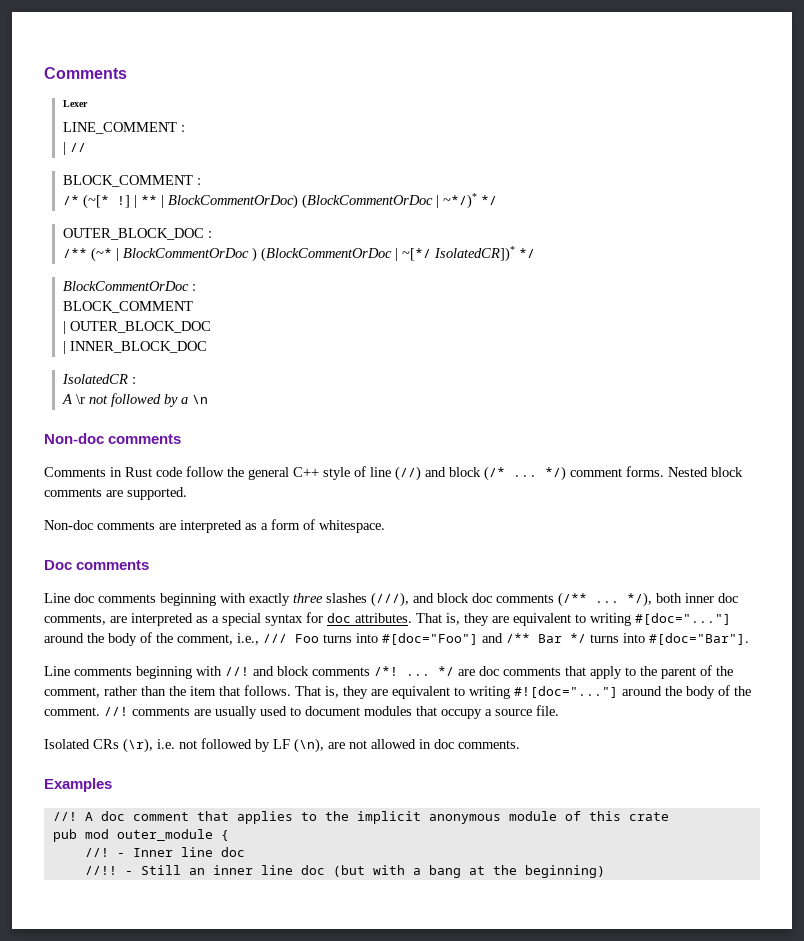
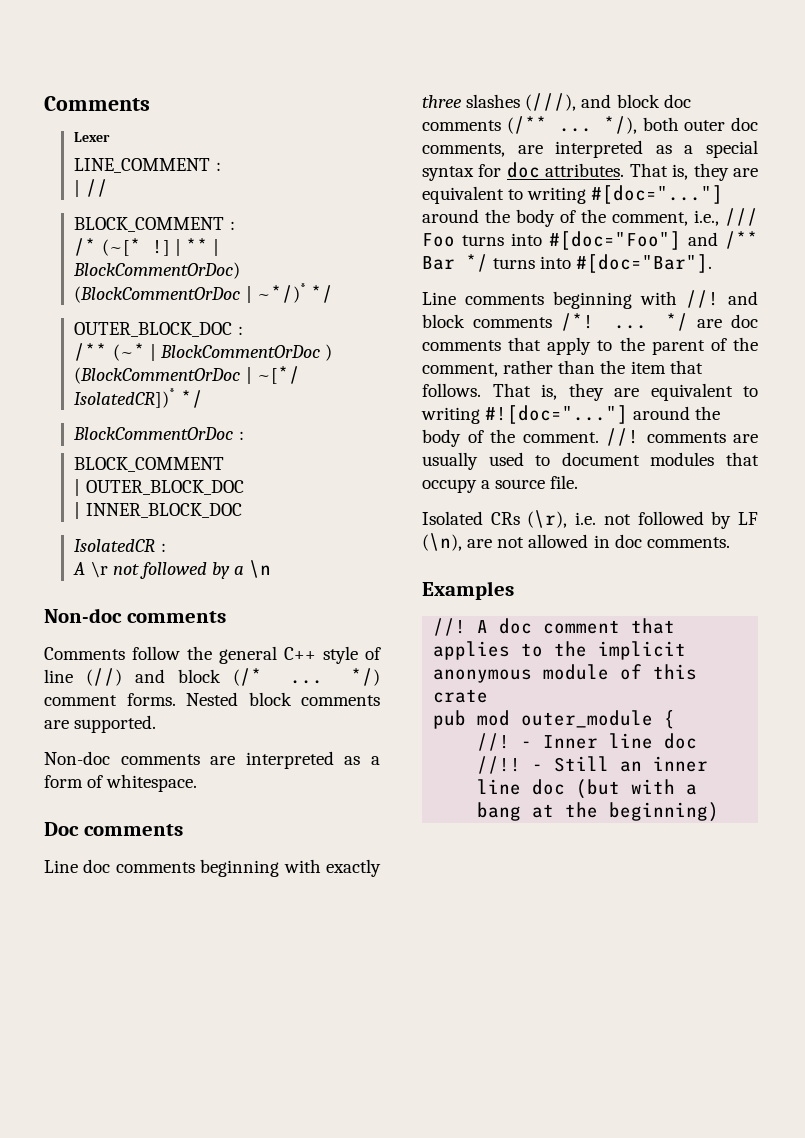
[110,467,182,477] in Rust code -> (125, 653) none
[685,593,714,603] inner -> [684,120,726,131] outer

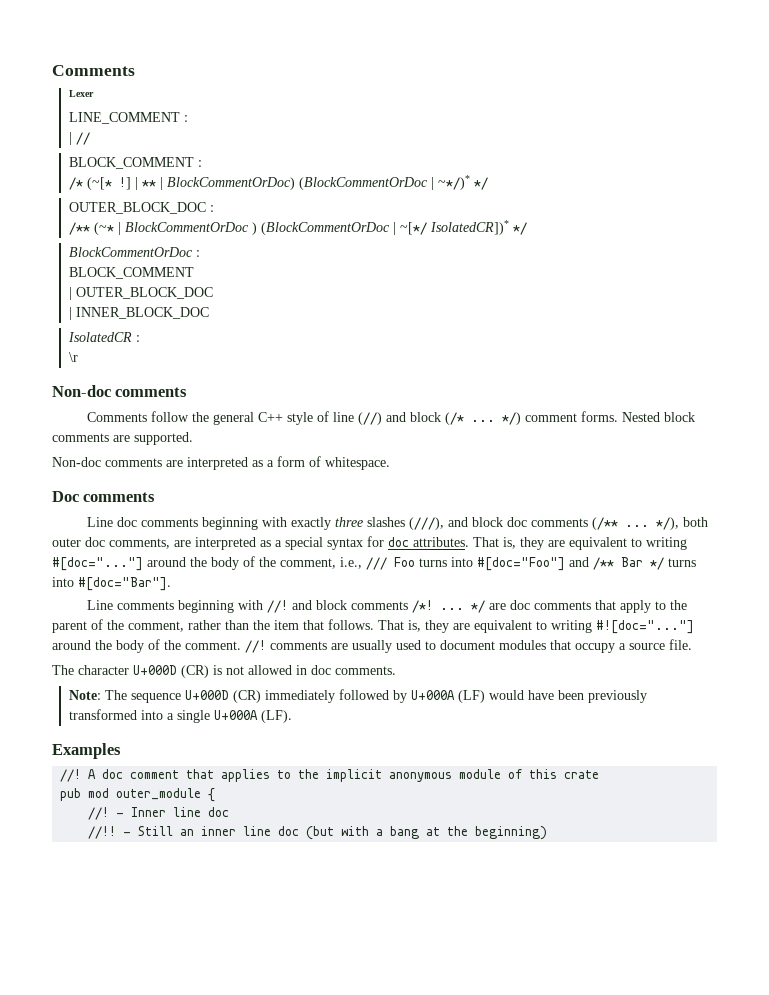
[73,562,86,575] A -> (141, 338) none
[112,560,272,579] not followed by a \n -> (79, 357) none
[422,510,758,529] [422,533,493,551] Isolated CRs (\r), i.e. not followed by LF (\n), are -> [52,665,222,678] The character U+000D (CR) is
(730, 542) none -> [69,689,648,703] [69,709,293,723] // Note: The sequence U+000D (CR) immediately followed by U+000A (LF) would have been previously transformed into a single U+000A (LF).

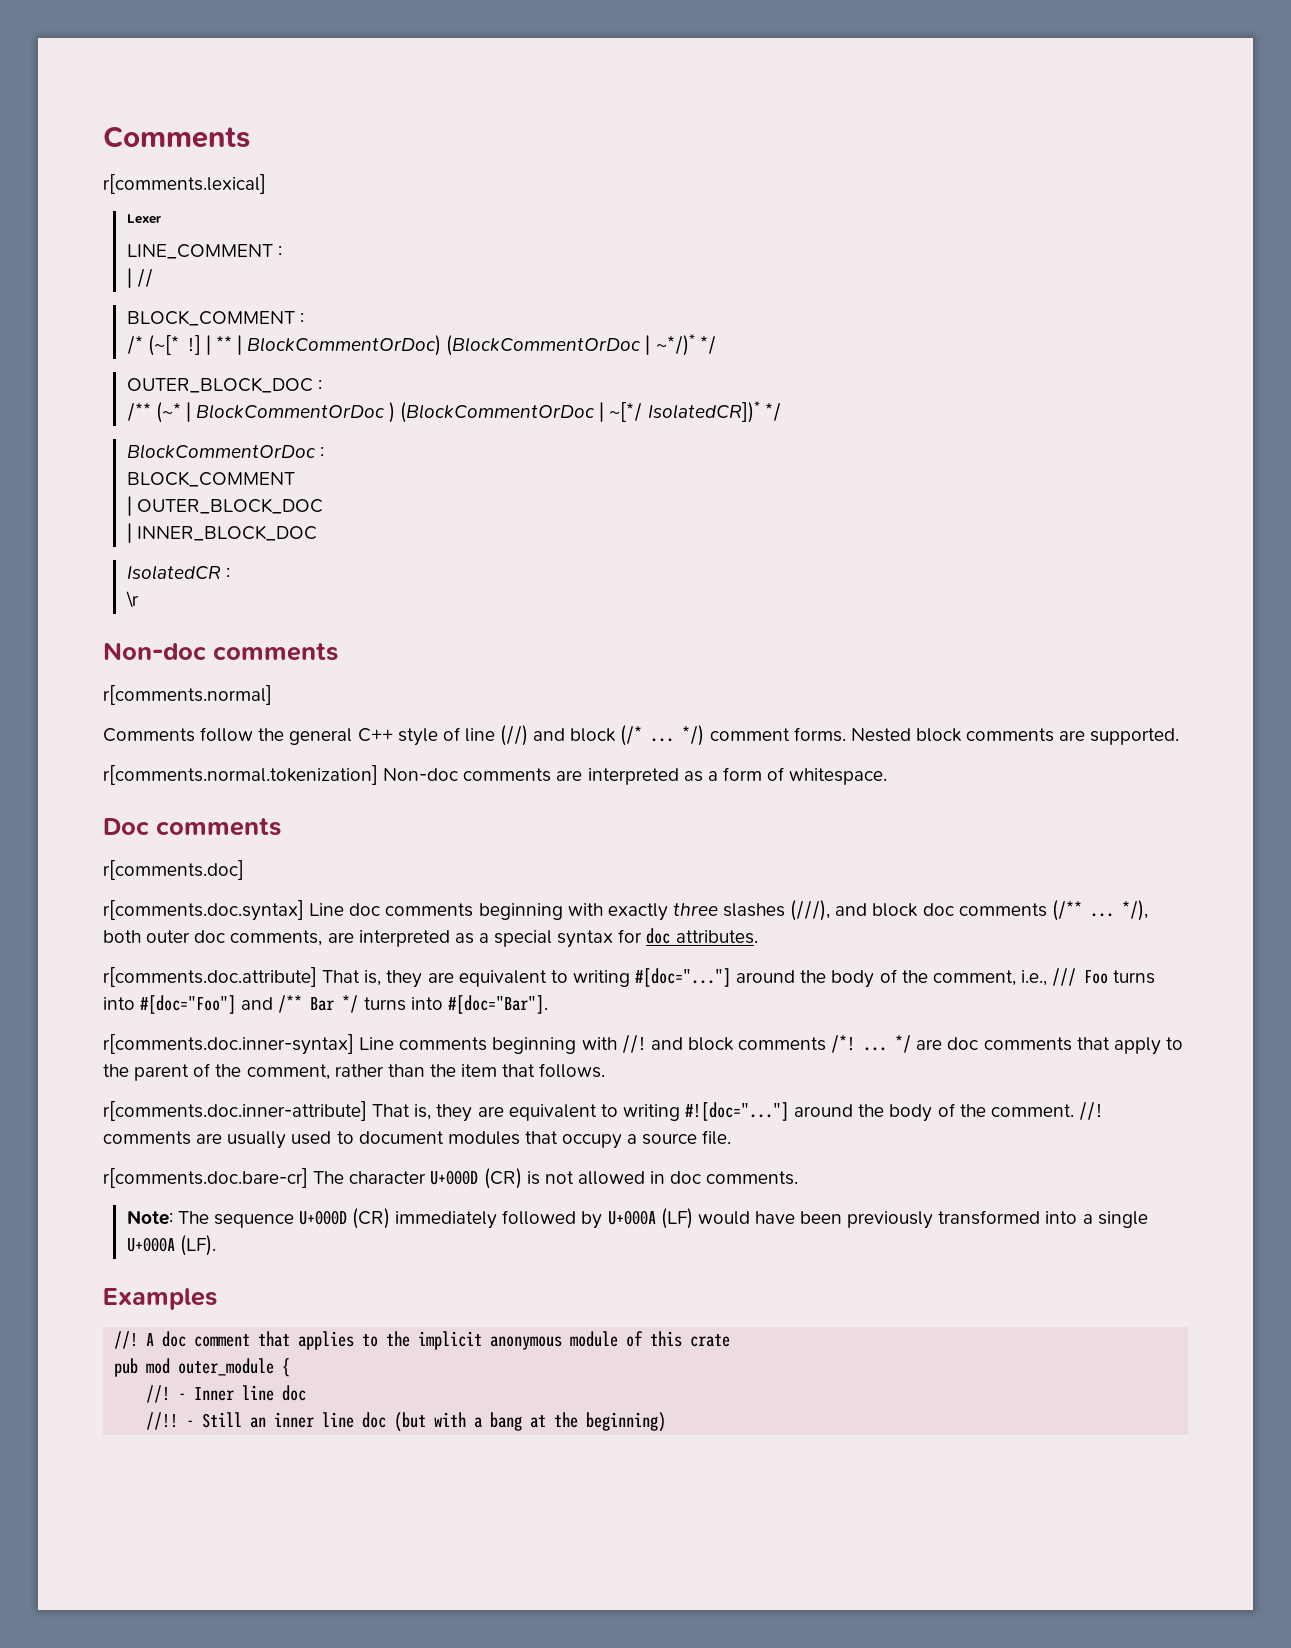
[52,65,135,76] Comments -> [103,126,250,148] [103,174,266,194] Comments // r[comments.lexical]
(188, 392) none -> [103,685,272,705] // r[comments.normal]
(193, 438) none -> [103,765,378,785] r[comments.normal.tokenization]
(156, 497) none -> [103,860,244,880] [103,900,304,921] r[comments.doc] // r[comments.doc.syntax]
(469, 542) none -> [103,967,317,987] // r[comments.doc.attribute]
(171, 584) none -> [103,1034,354,1055] r[comments.doc.inner-syntax]
(374, 624) none -> [103,1101,367,1121] // r[comments.doc.inner-attribute]
(692, 644) none -> [103,1168,308,1188] r[comments.doc.bare-cr]

